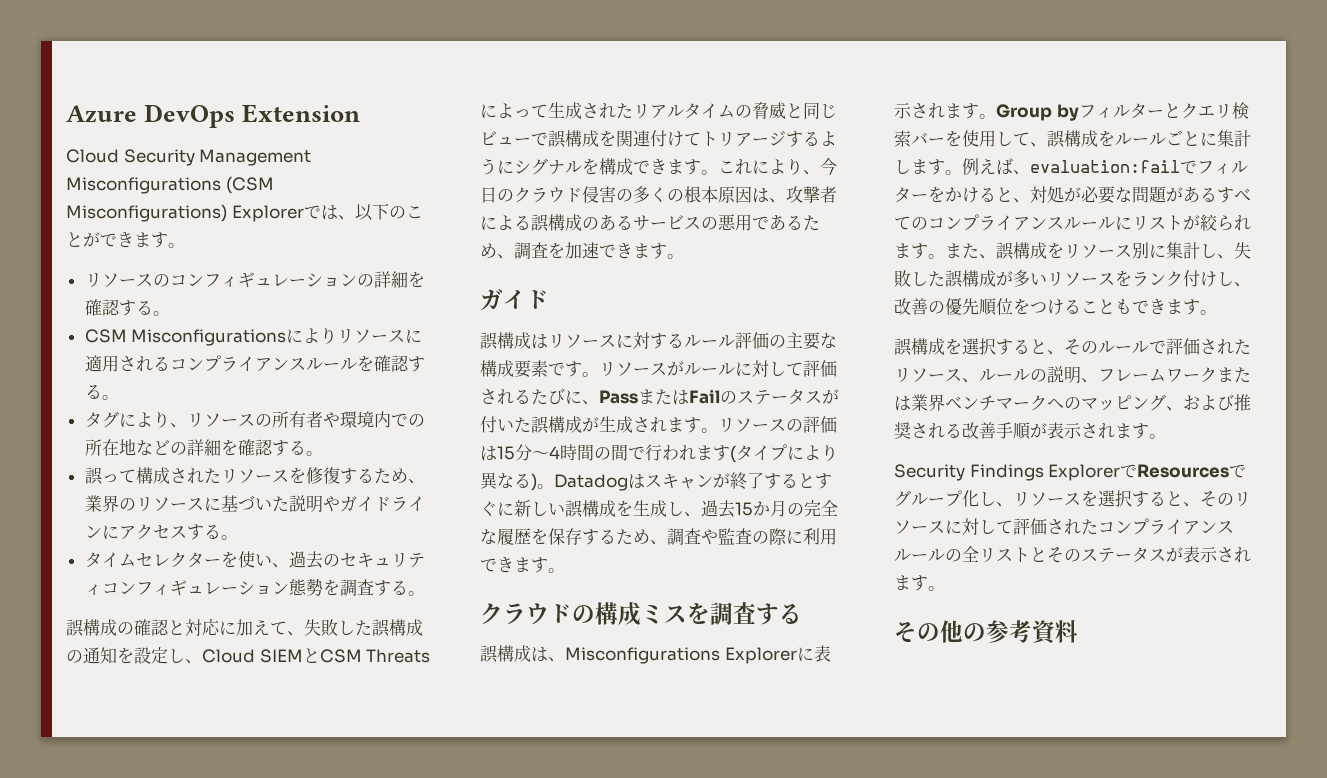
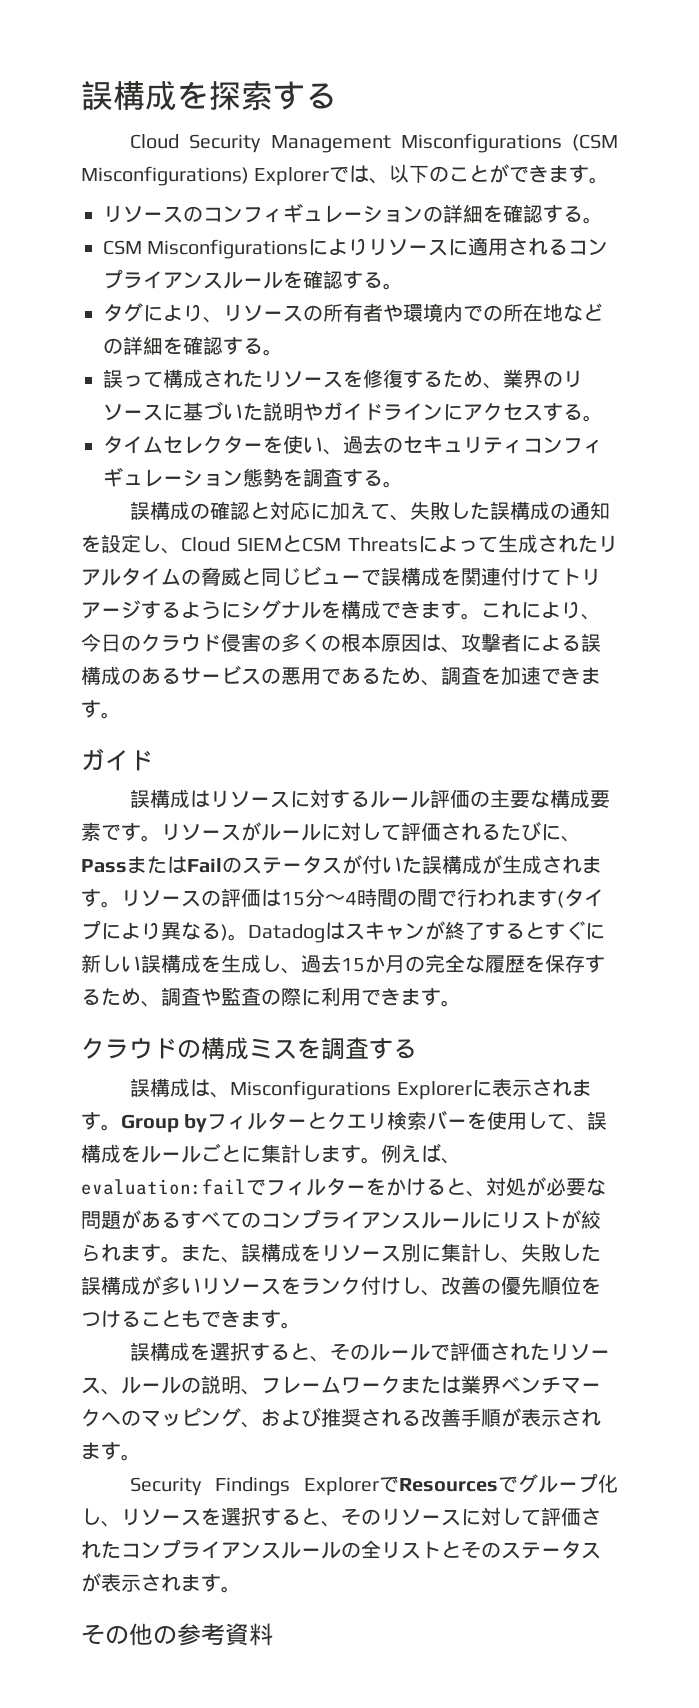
[66,104,361,128] Azure DevOps Extension -> [81,81,337,111] 誤構成を探索する

